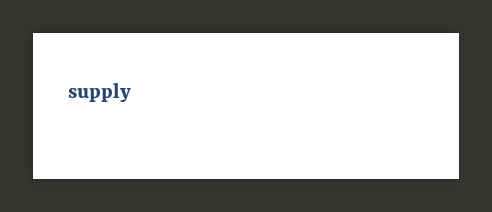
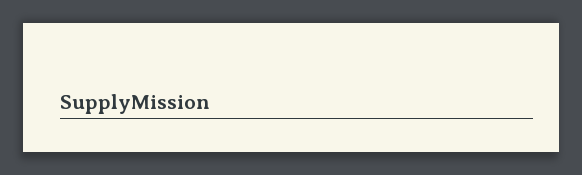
[68,83,131,102] supply -> [60,94,210,114] SupplyMission

